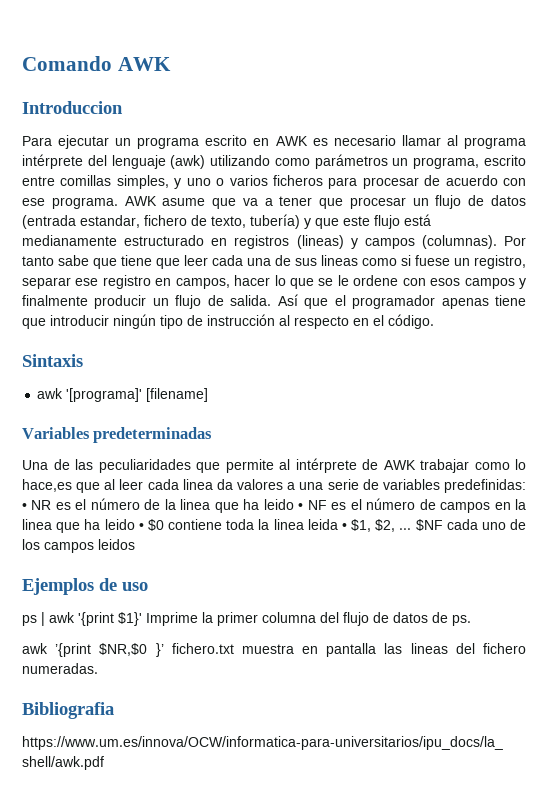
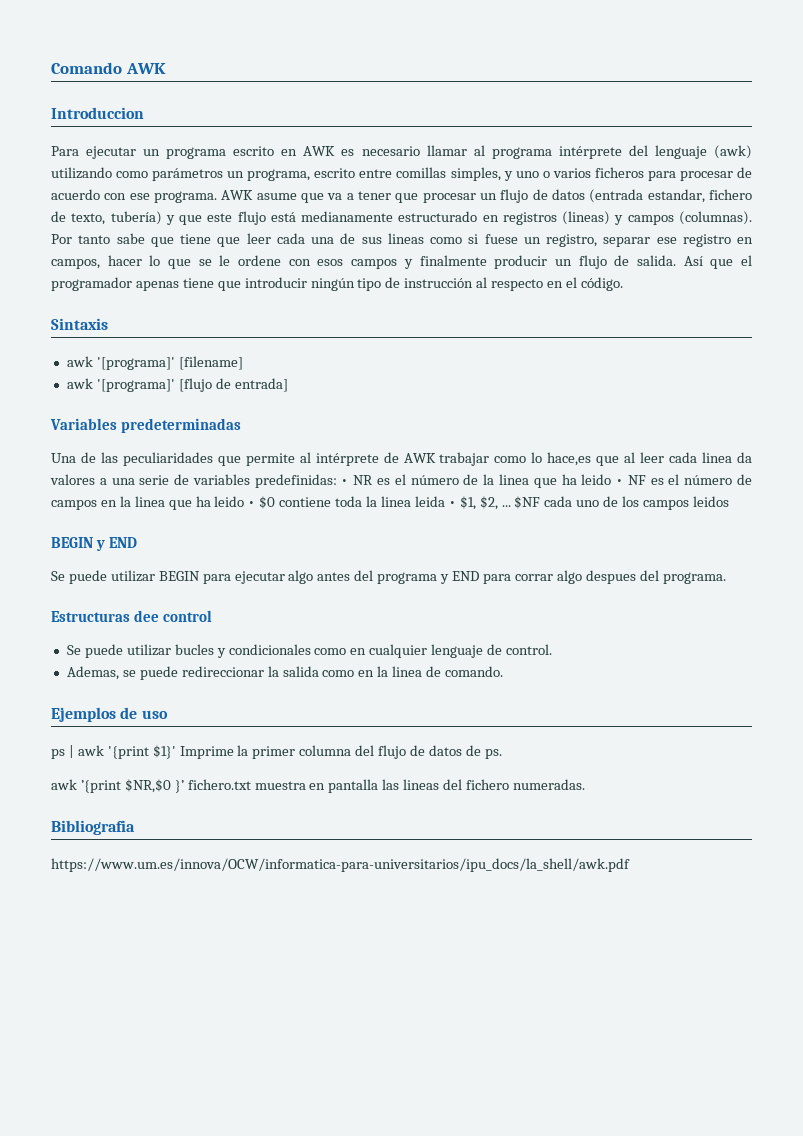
(209, 395) none -> [66,378,288,392] // awk '[programa]' [flujo de entrada]
(135, 544) none -> [51,537,138,551] [51,570,726,584] [51,610,213,622] [66,644,553,658] [66,666,504,680] // BEGIN y END // Se puede utilizar BEGIN para ejecutar algo antes del programa y END para corrar algo despues del programa. // Estructuras dee control // Se puede utilizar bucles y condicionales como en cualquier lenguaje de control. // Ademas, se puede redireccionar la salida como en la linea de comando.

